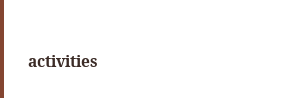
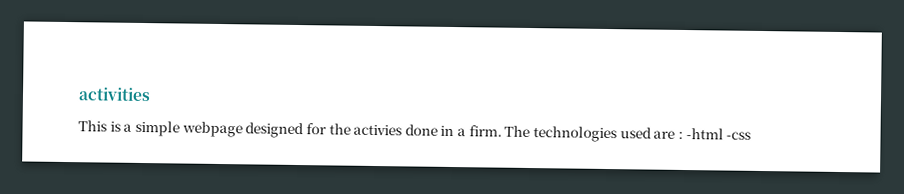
(98, 61) none -> [78,120,752,143] // This is a simple webpage designed for the activies done in a firm. The technologies used are : -html -css

